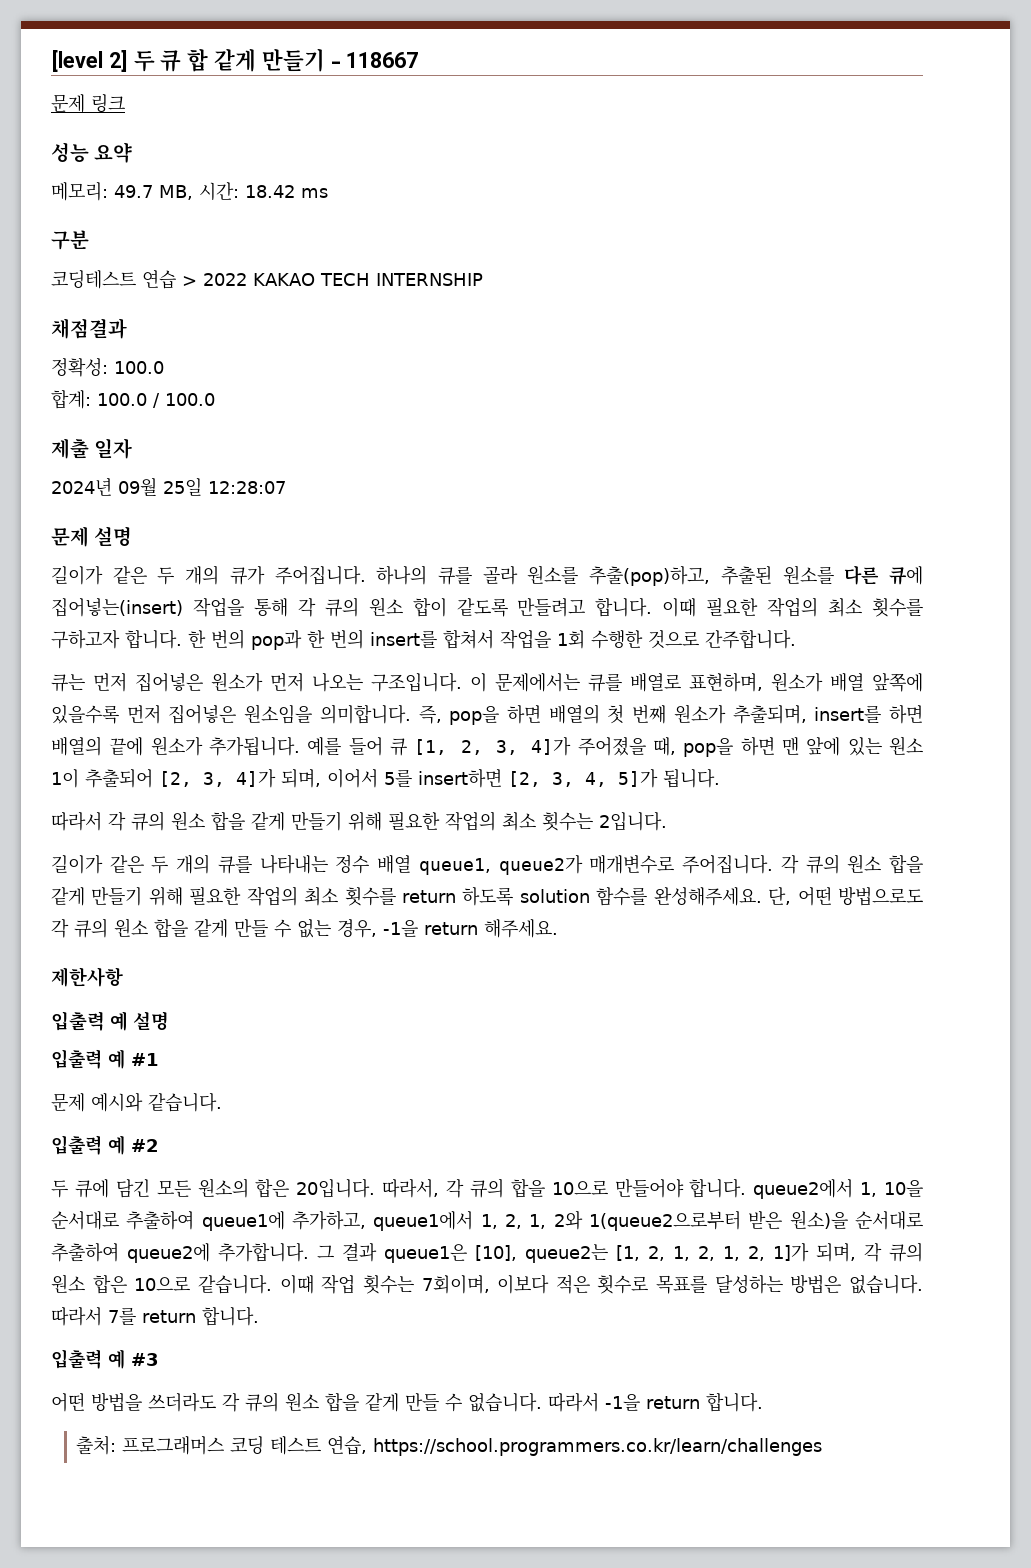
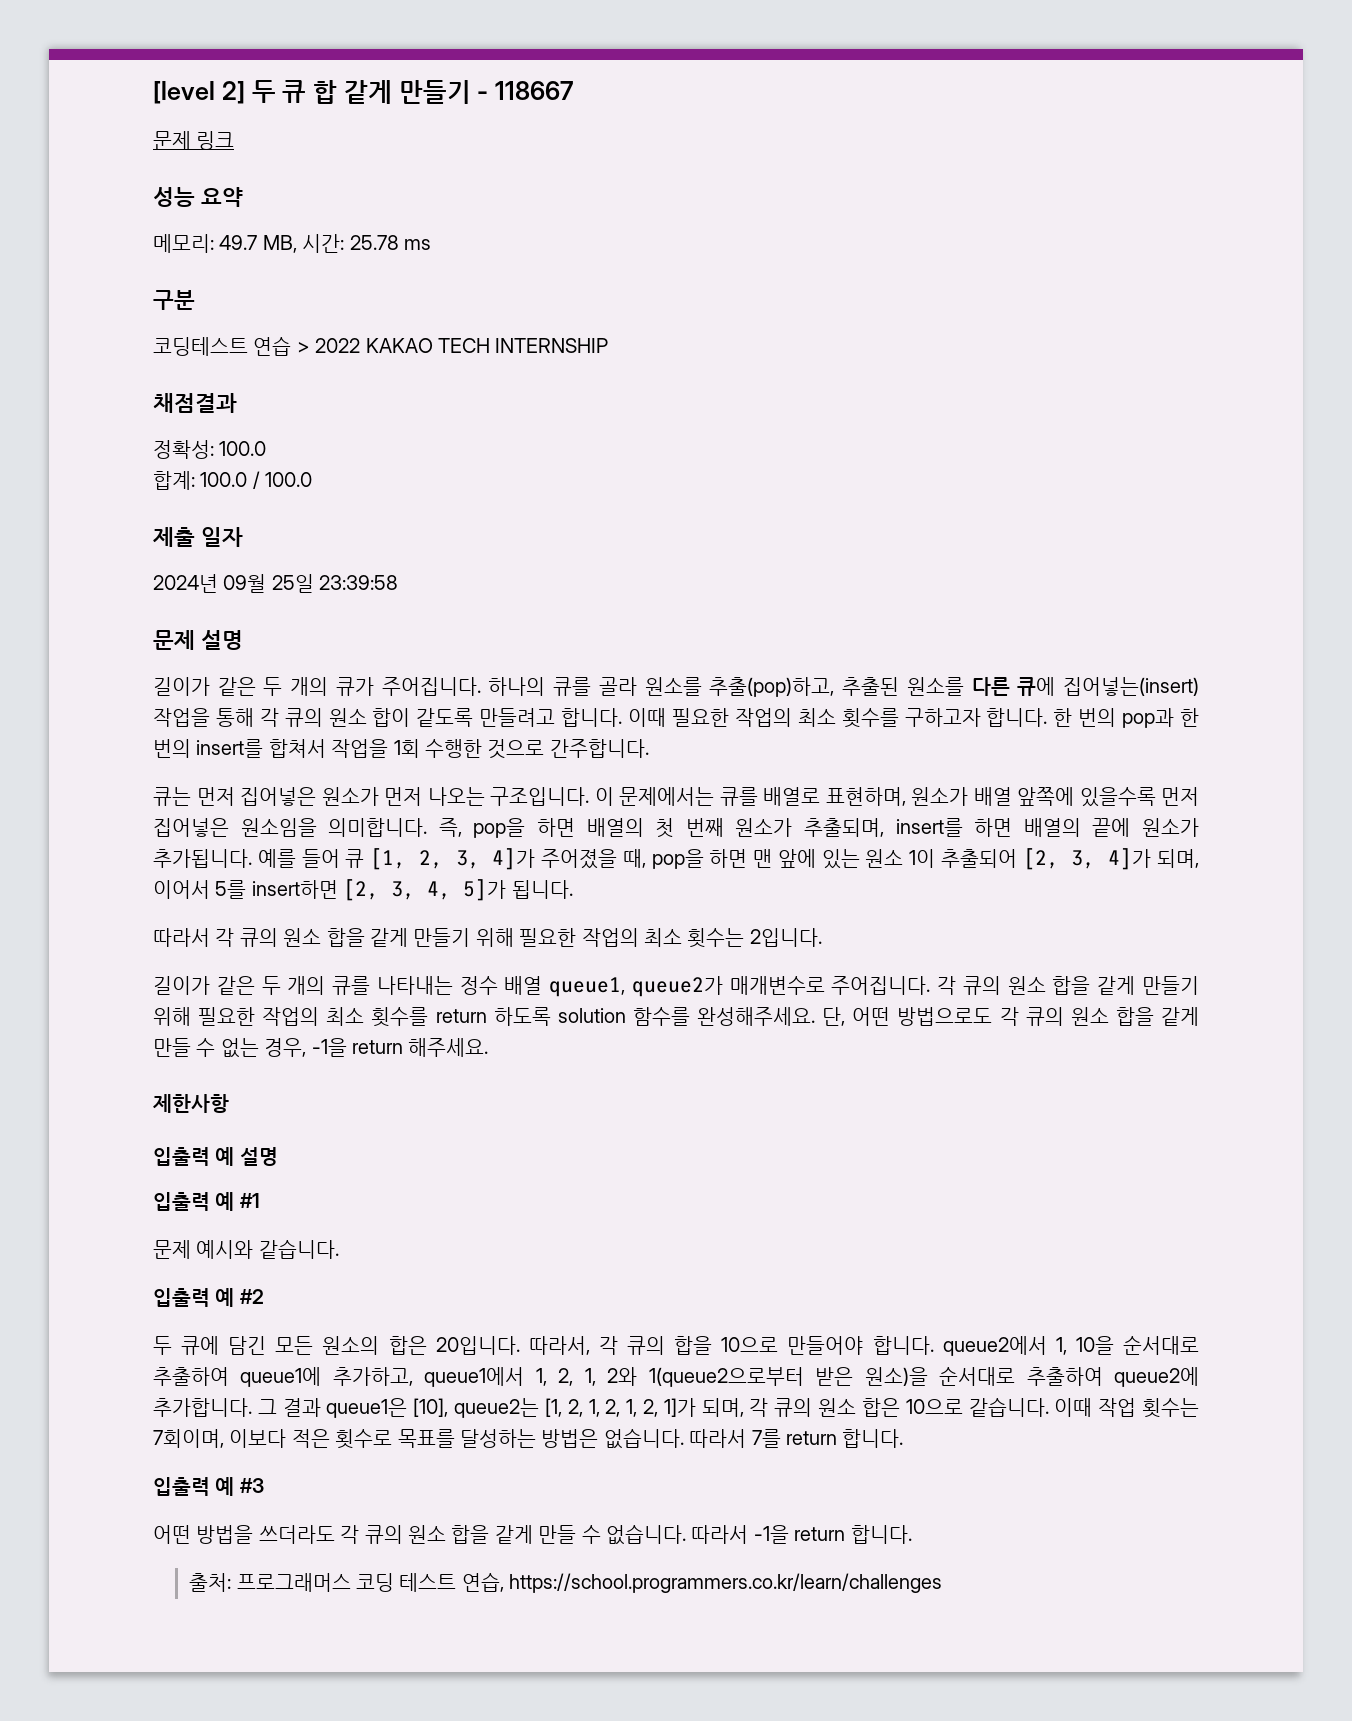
[245,185,295,198] 18.42 -> [349,235,399,250] 25.78
[208,481,286,494] 12:28:07 -> [319,575,399,590] 23:39:58

